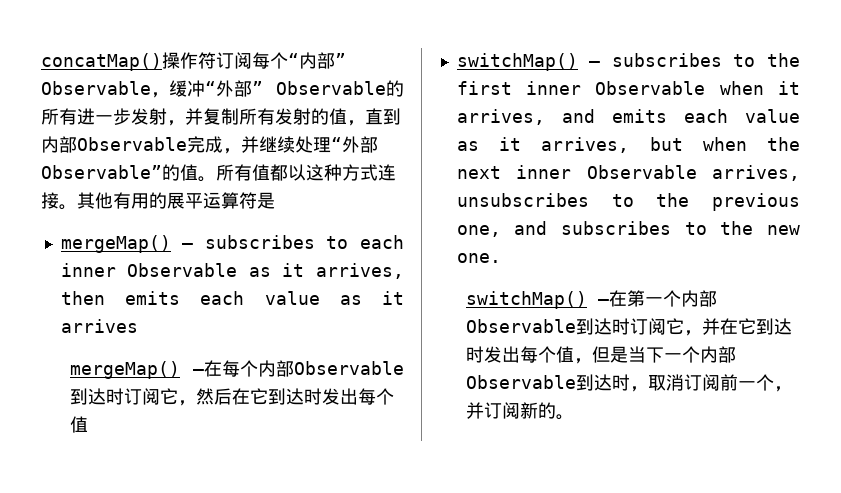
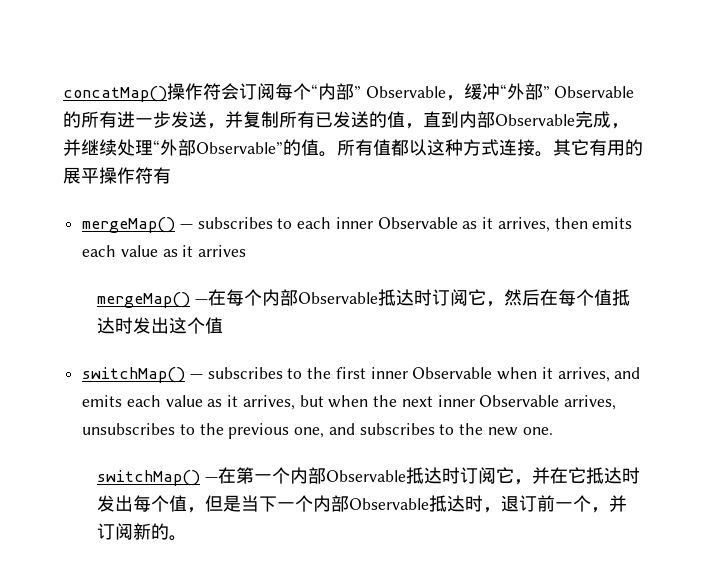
(216, 60) none -> [221,83,239,100] 会
[149,108,167,125] 射 -> [189,111,207,128] 送
[275,108,311,125] 发射 -> [315,111,369,128] 已发送
[95,192,113,209] 他 -> [571,139,589,156] 它
[203,192,275,209] 运算符是 -> [99,167,171,184] 操作符有
[69,388,88,405] 到 -> [377,289,396,306] 抵
[249,388,376,405] 它到达时发出每 -> [557,289,630,306] [97,317,188,334] 每个值抵达时发出这
[575,318,594,335] 到 -> [405,467,424,484] 抵
[755,318,774,335] 到 -> [585,467,604,484] 抵
[575,374,720,392] 到达时，取消订阅 -> [429,495,538,513] 抵达时，退订

